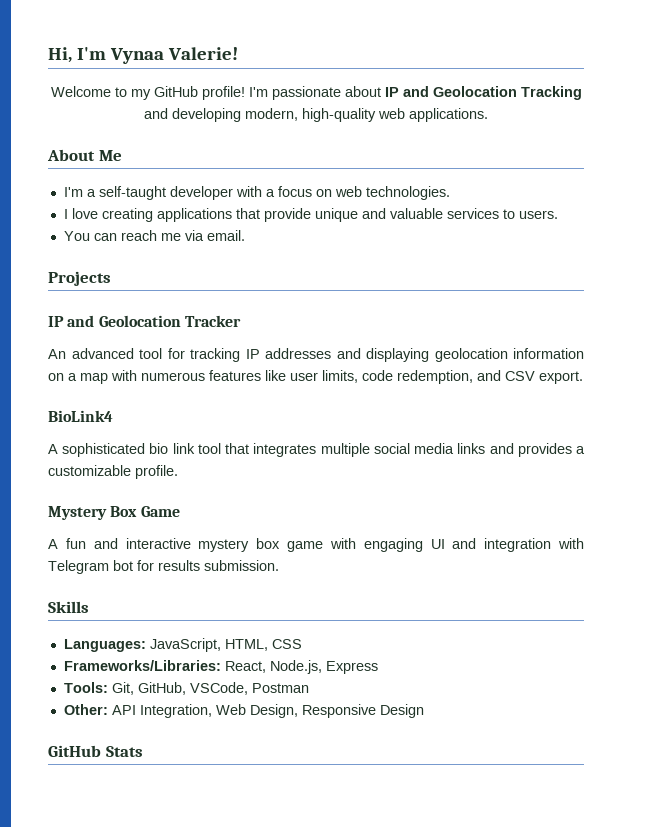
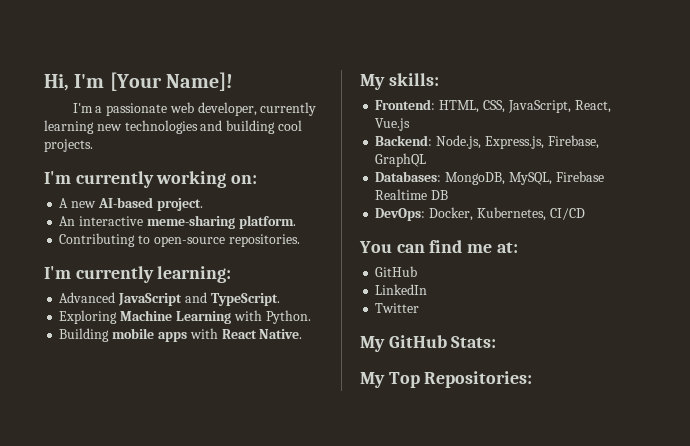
[109,47,238,64] [50,86,582,100] [144,108,488,122] [47,149,122,161] [63,186,450,200] [63,208,558,222] [63,230,245,241] [48,271,111,286] [48,315,241,327] [48,348,584,362] [48,370,583,384] [48,410,113,422] [48,443,585,457] [48,465,178,479] [48,506,180,520] [48,538,584,552] [48,560,279,574] [48,601,89,613] [63,638,302,652] [63,660,378,674] [63,682,309,695] [63,704,424,718] [48,745,143,757] Vynaa Valerie! // Welcome to my GitHub profile! I'm passionate about IP and Geolocation Tracking and developing modern, high-quality web applications. // About Me // I'm a self-taught developer with a focus on web technologies. // I love creating applications that provide unique and valuable services to users. // You can reach me via email. // Projects // IP and Geolocation Tracker // An advanced tool for tracking IP addresses and displaying geolocation information on a map with numerous features like user limits, code redemption, and CSV export. // BioLink4 // A sophisticated bio link tool that integrates multiple social media links and provides a customizable profile. // Mystery Box Game // A fun and interactive mystery box game with engaging UI and integration with Telegram bot for results submission. // Skills // Languages: JavaScript, HTML, CSS // Frameworks/Libraries: React, Node.js, Express // Tools: Git, GitHub, VSCode, Postman // Other: API Integration, Web Design, Responsive Design // GitHub Stats -> [109,72,233,91] [72,102,317,116] [44,120,302,134] [44,139,93,152] [44,171,258,188] [59,197,203,211] [59,215,296,229] [59,233,300,247] [44,266,232,283] [59,292,280,306] [59,310,311,324] [59,328,303,342] [360,73,439,90] [375,99,611,113] [375,118,411,131] [375,135,599,149] [375,153,427,167] [375,171,604,185] [375,189,449,200] [375,207,585,221] [359,240,518,253] [375,266,418,277] [375,284,428,295] [375,303,420,313] [360,335,497,352] [360,371,533,388] [Your Name]! // I'm a passionate web developer, currently learning new technologies and building cool projects. // I'm currently working on: // A new AI-based project. // An interactive meme-sharing platform. // Contributing to open-source repositories. // I'm currently learning: // Advanced JavaScript and TypeScript. // Exploring Machine Learning with Python. // Building mobile apps with React Native. // My skills: // Frontend: HTML, CSS, JavaScript, React, Vue.js // Backend: Node.js, Express.js, Firebase, GraphQL // Databases: MongoDB, MySQL, Firebase Realtime DB // DevOps: Docker, Kubernetes, CI/CD // You can find me at: // GitHub // LinkedIn // Twitter // My GitHub Stats: // My Top Repositories:

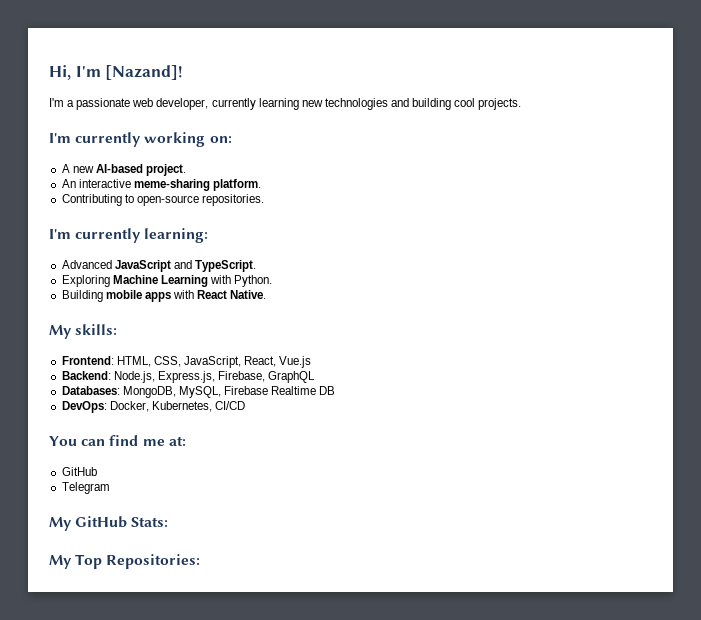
[109,72,233,91] [Your Name]! -> [105,65,184,80] [Nazand]!
[375,284,428,295] [375,303,420,313] LinkedIn // Twitter -> [61,482,110,494] Telegram

